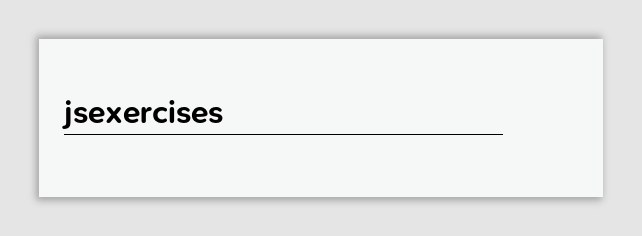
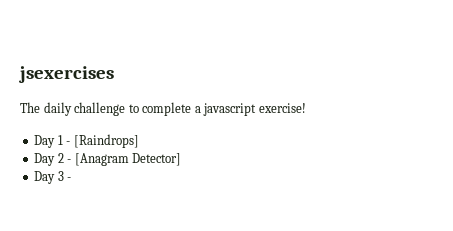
(223, 115) none -> [20,102,306,116] [34,134,139,148] [34,153,182,166] [34,171,72,184] // The daily challenge to complete a javascript exercise! // Day 1 - [Raindrops] // Day 2 - [Anagram Detector] // Day 3 -

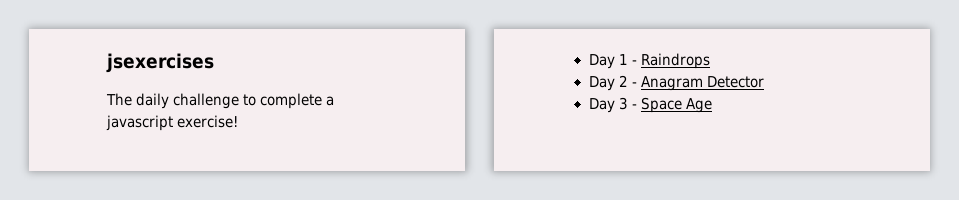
[73,134,139,148] [Raindrops] -> [640,53,710,69] Raindrops
[74,153,182,166] [Anagram Detector] -> [640,76,764,91] Anagram Detector
(72, 179) none -> [640,97,712,113] Space Age

